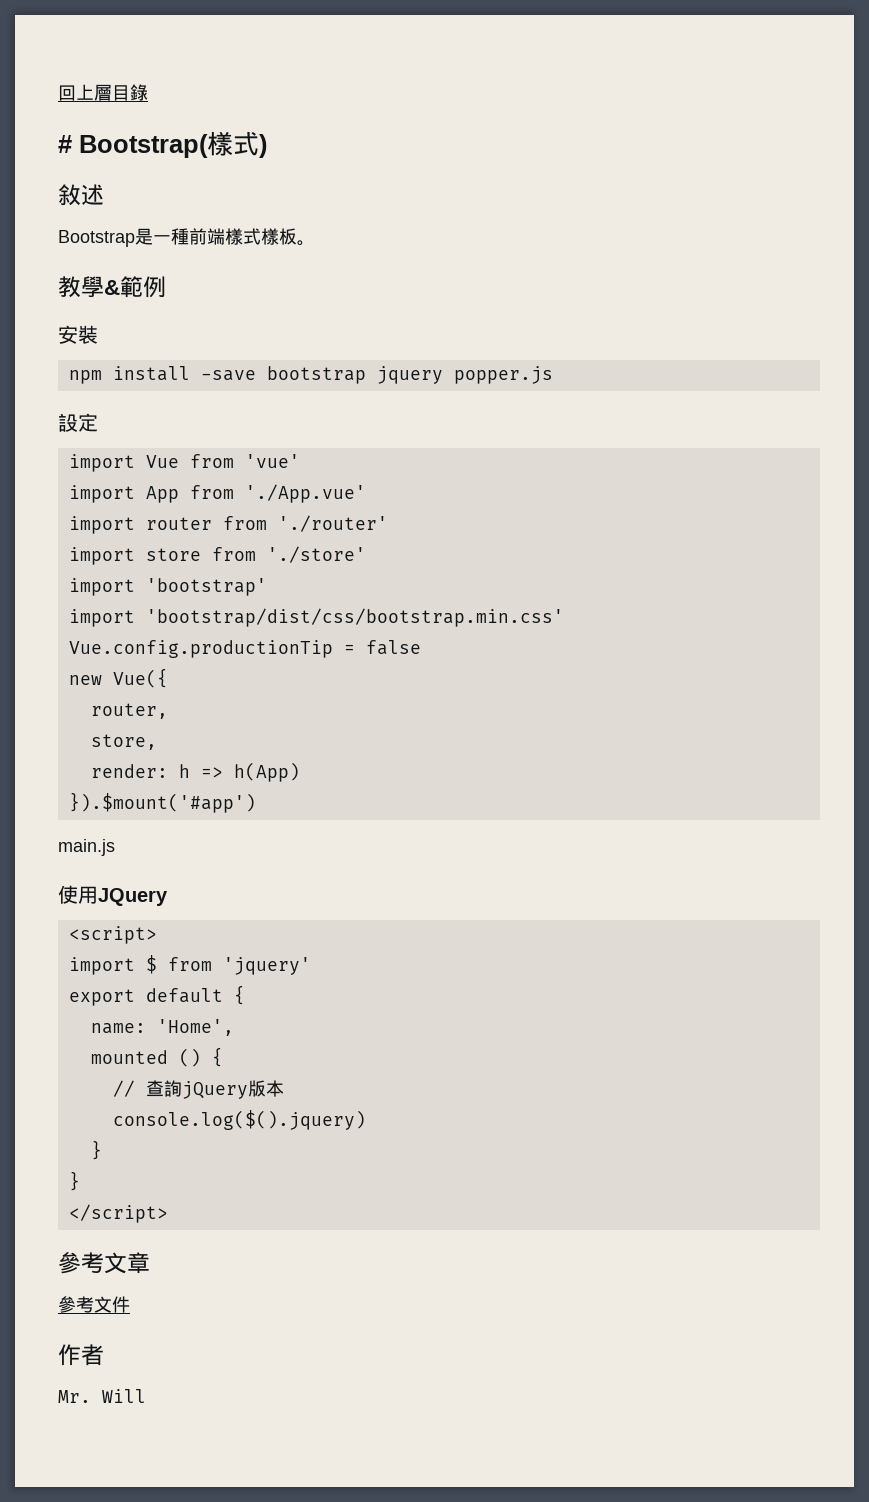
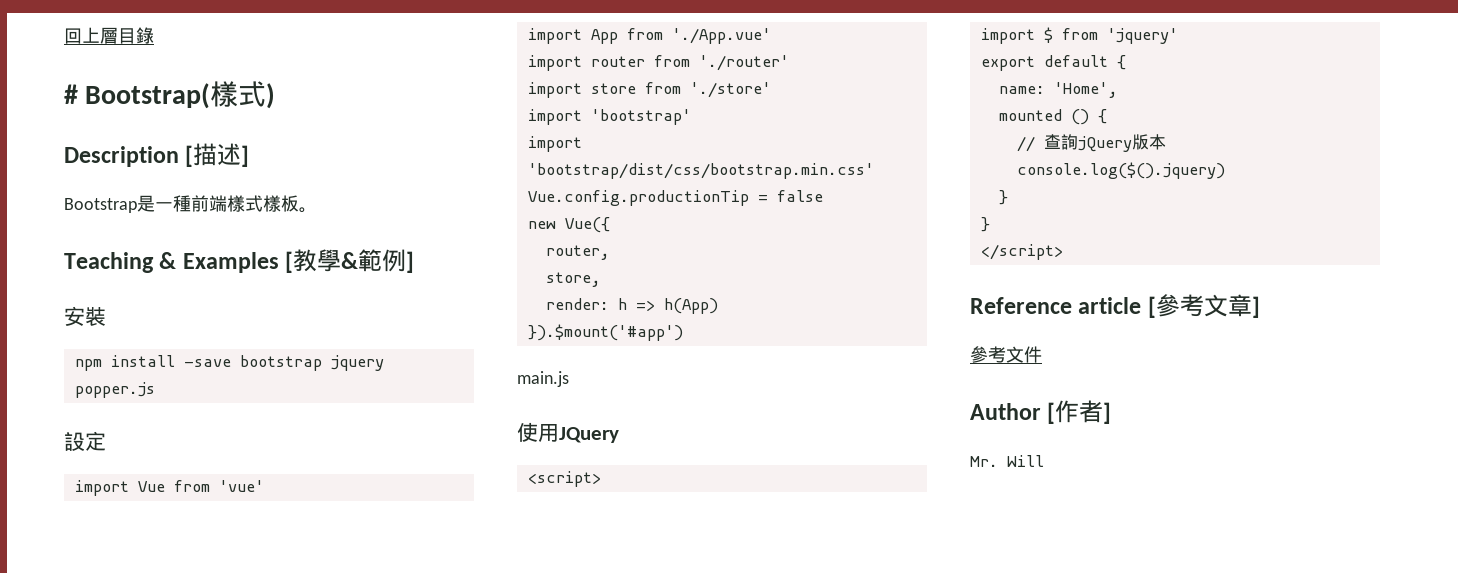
[58,184,81,206] 敘 -> [64,143,218,167] Description [描
(104, 194) none -> [241,145,250,167] ]
(315, 243) none -> [64,251,294,273] Teaching & Examples [
(166, 287) none -> [406,251,415,273] ]
(168, 1213) none -> [970,296,1156,318] Reference article [
(150, 1263) none -> [1251,296,1260,318] ]
(130, 1304) none -> [970,402,1056,424] Author [
(104, 1355) none -> [1103,402,1112,424] ]

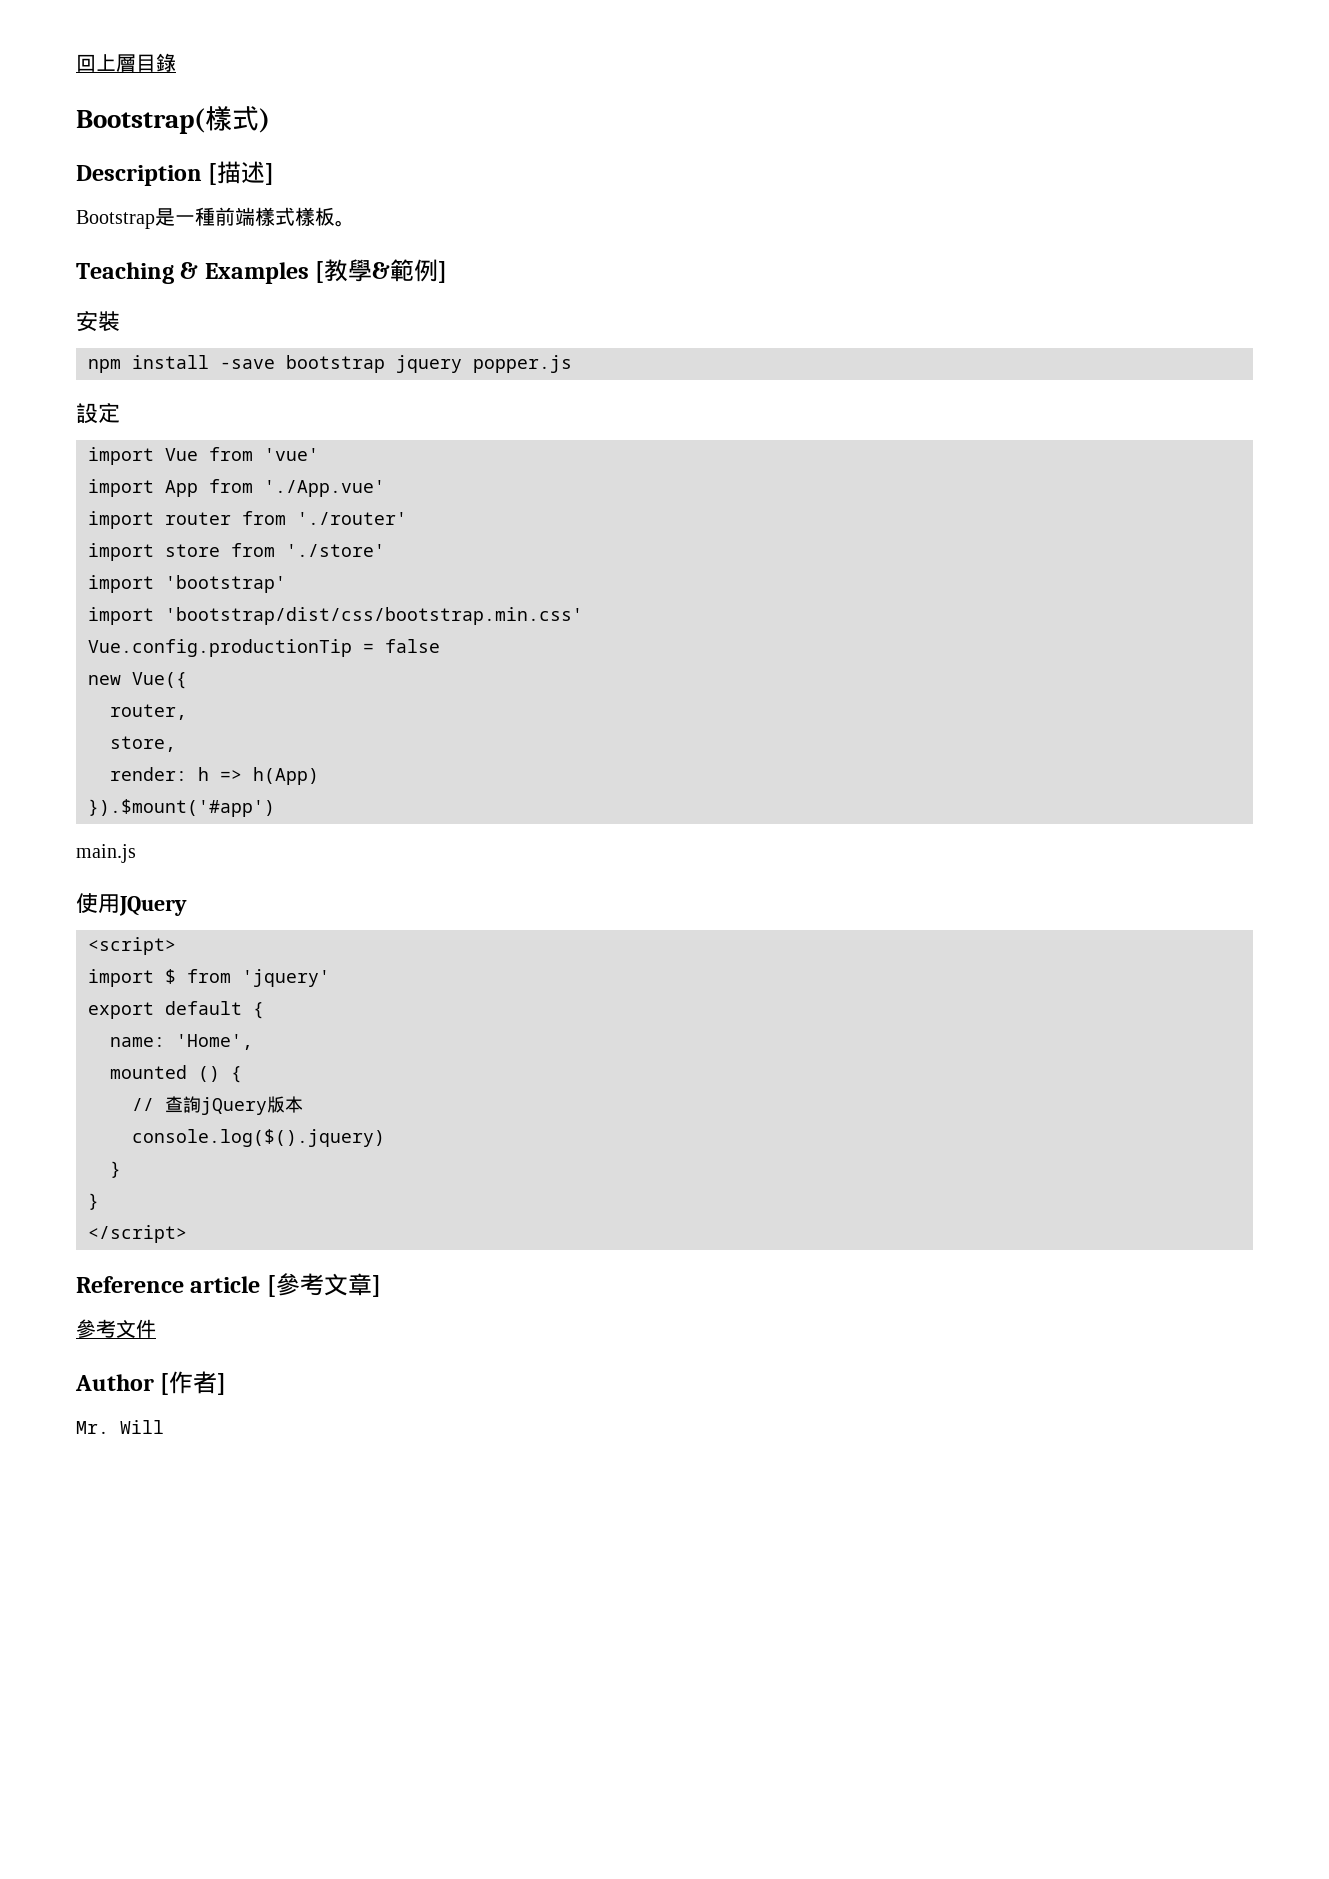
[64,84,78,104] # -> (176, 62) none

